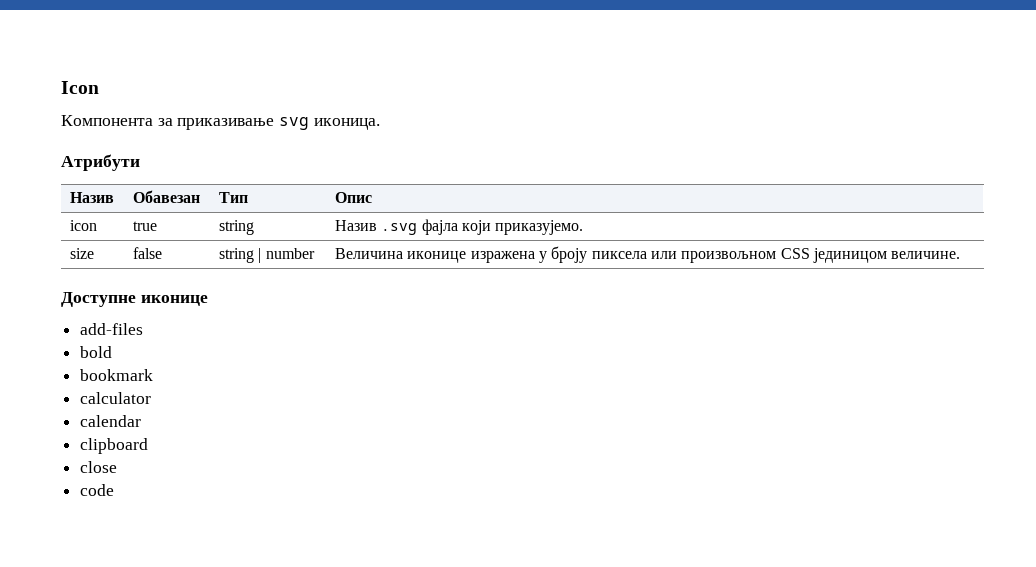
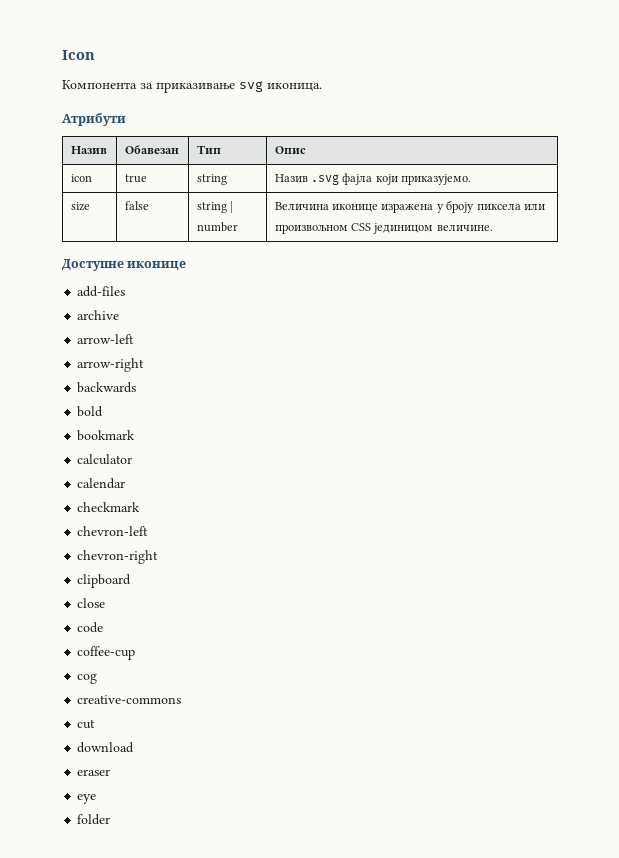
(144, 329) none -> [77,310,120,320] [77,334,135,344] [77,358,145,372] [77,382,137,393] // archive // arrow-left // arrow-right // backwards
(142, 421) none -> [77,502,141,512] [77,526,149,536] [77,550,159,564] // checkmark // chevron-left // chevron-right
(115, 490) none -> [77,646,136,660] [77,673,98,684] [77,695,182,704] [77,719,96,729] [77,742,135,753] [77,769,111,776] [77,794,97,804] [77,814,111,825] // coffee-cup // cog // creative-commons // cut // download // eraser // eye // folder

